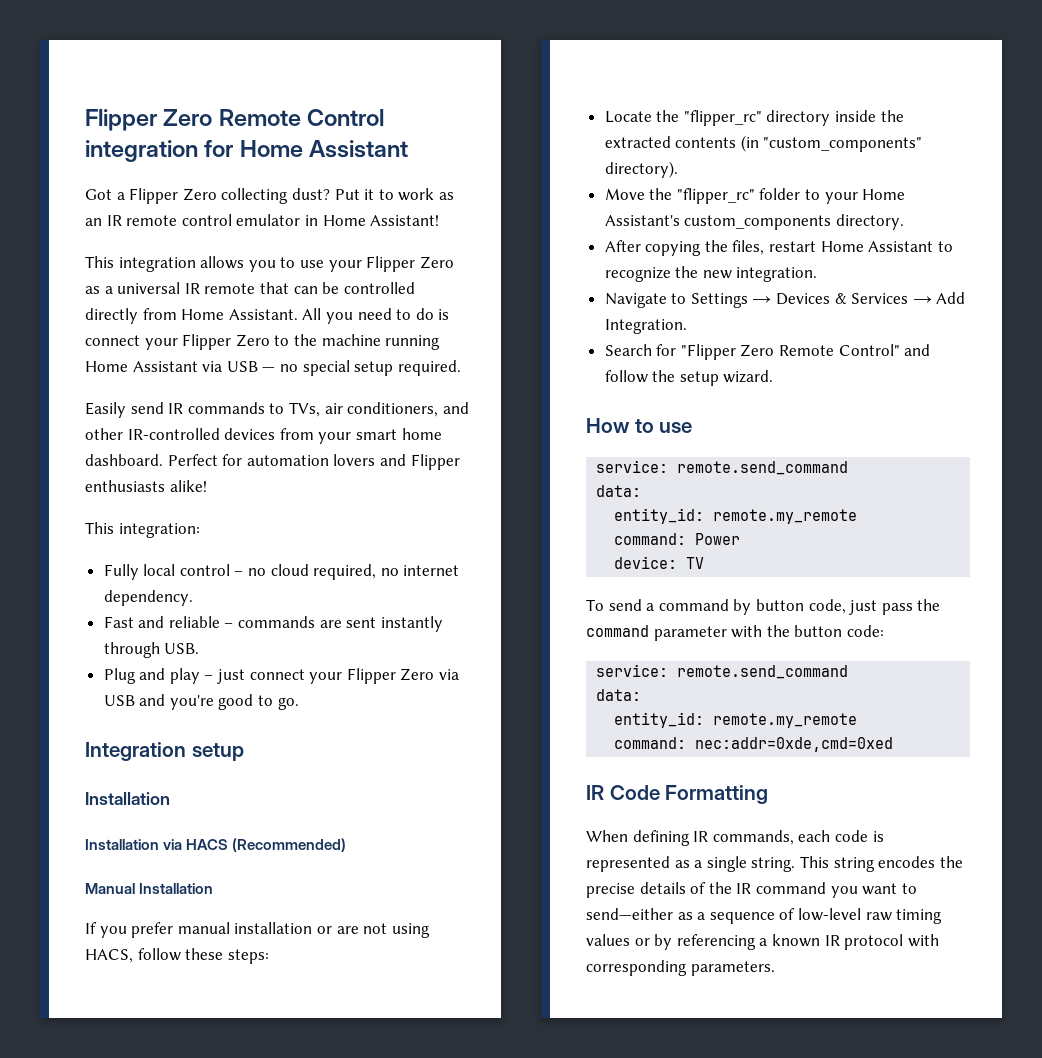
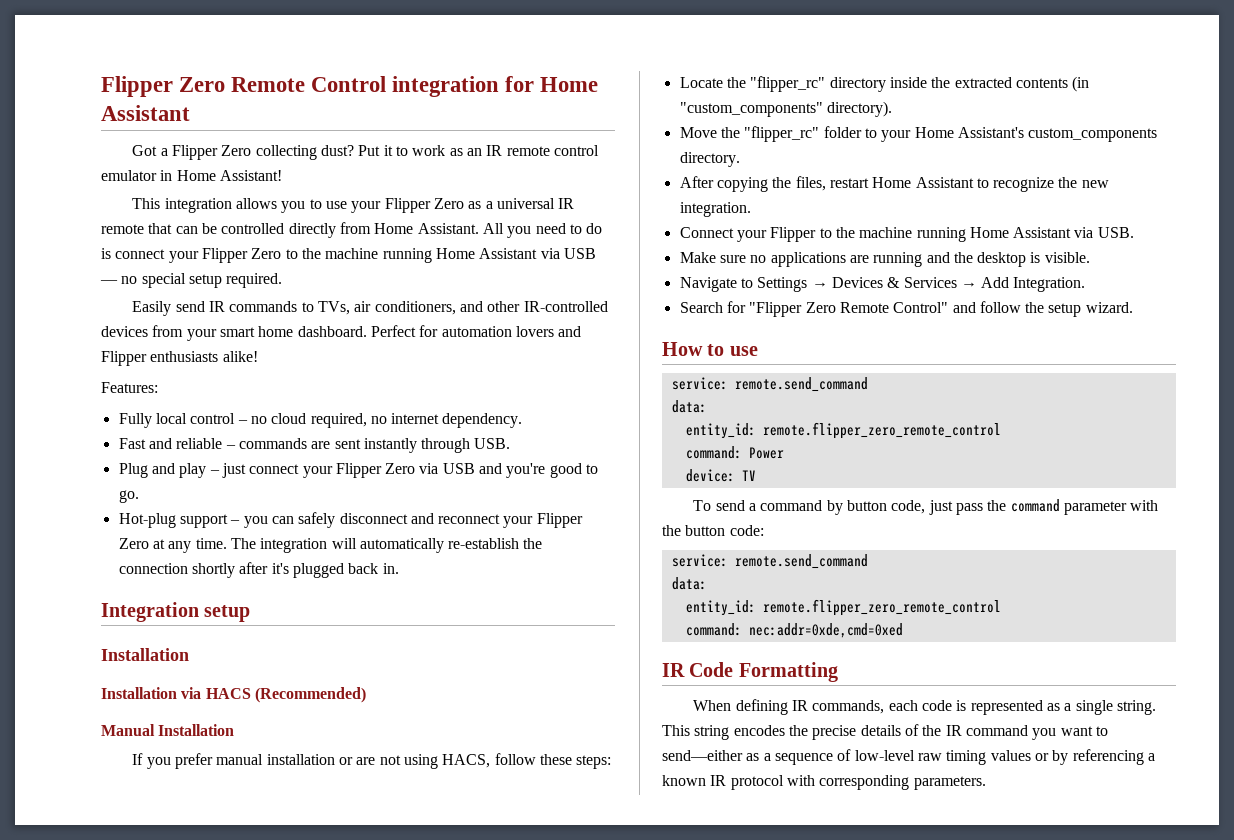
[85,522,200,538] This integration: -> [101,382,158,393] Features:
(299, 703) none -> [118,512,583,528] [118,538,543,553] [118,562,399,578] // Hot-plug support – you can safely disconnect and reconnect your Flipper Zero at any time. The integration will automatically re-establish the connection shortly after it's plugged back in.
(818, 274) none -> [679,227,1134,242] [679,252,1090,267] // Connect your Flipper to the machine running Home Assistant via USB. // Make sure no applications are running and the desktop is visible.
[713,509,858,524] remote.my_remote -> [762,422,1001,439] remote.flipper_zero_remote_control
[713,713,858,728] remote.my_remote -> [762,599,1001,616] remote.flipper_zero_remote_control

